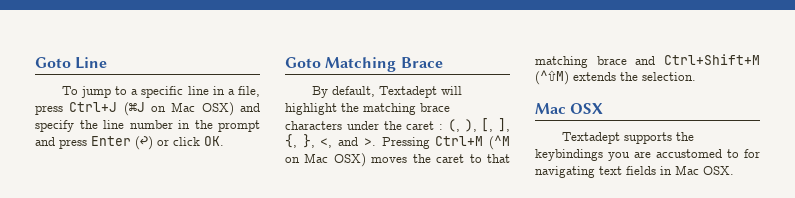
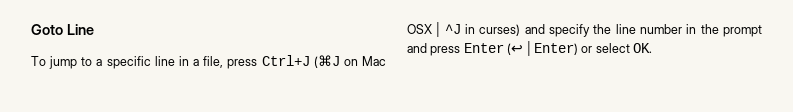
[201,102,234,116] OSX) -> [407,22,521,37] OSX | ^J in curses)
[135,136,224,150] [285,57,443,72] [311,86,462,98] [285,103,450,115] [285,118,510,132] [285,134,510,150] [285,153,510,167] [535,54,760,68] [535,70,696,85] [535,103,604,114] [561,132,694,144] [535,149,760,161] [535,165,734,178] (↩) or click OK. // Goto Matching Brace // By default, Textadept will highlight the matching brace characters under the caret : (, ), [, ], {, }, <, and >. Pressing Ctrl+M (^M on Mac OSX) moves the caret to that matching brace and Ctrl+Shift+M (^⇧M) extends the selection. // Mac OSX // Textadept supports the keybindings you are accustomed to for navigating text fields in Mac OSX. -> [507,41,652,56] (↩ | Enter) or select OK.

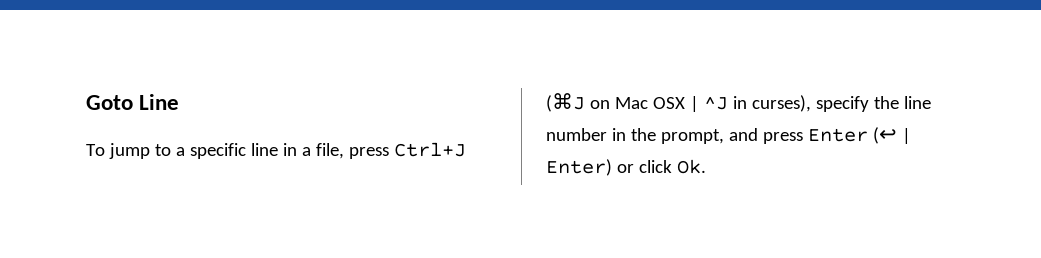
[479,24,545,36] curses) and -> [751,95,811,112] curses),
[723,25,762,37] prompt -> [660,129,724,144] prompt,
[595,43,652,53] select OK. -> [638,159,706,174] click Ok.

